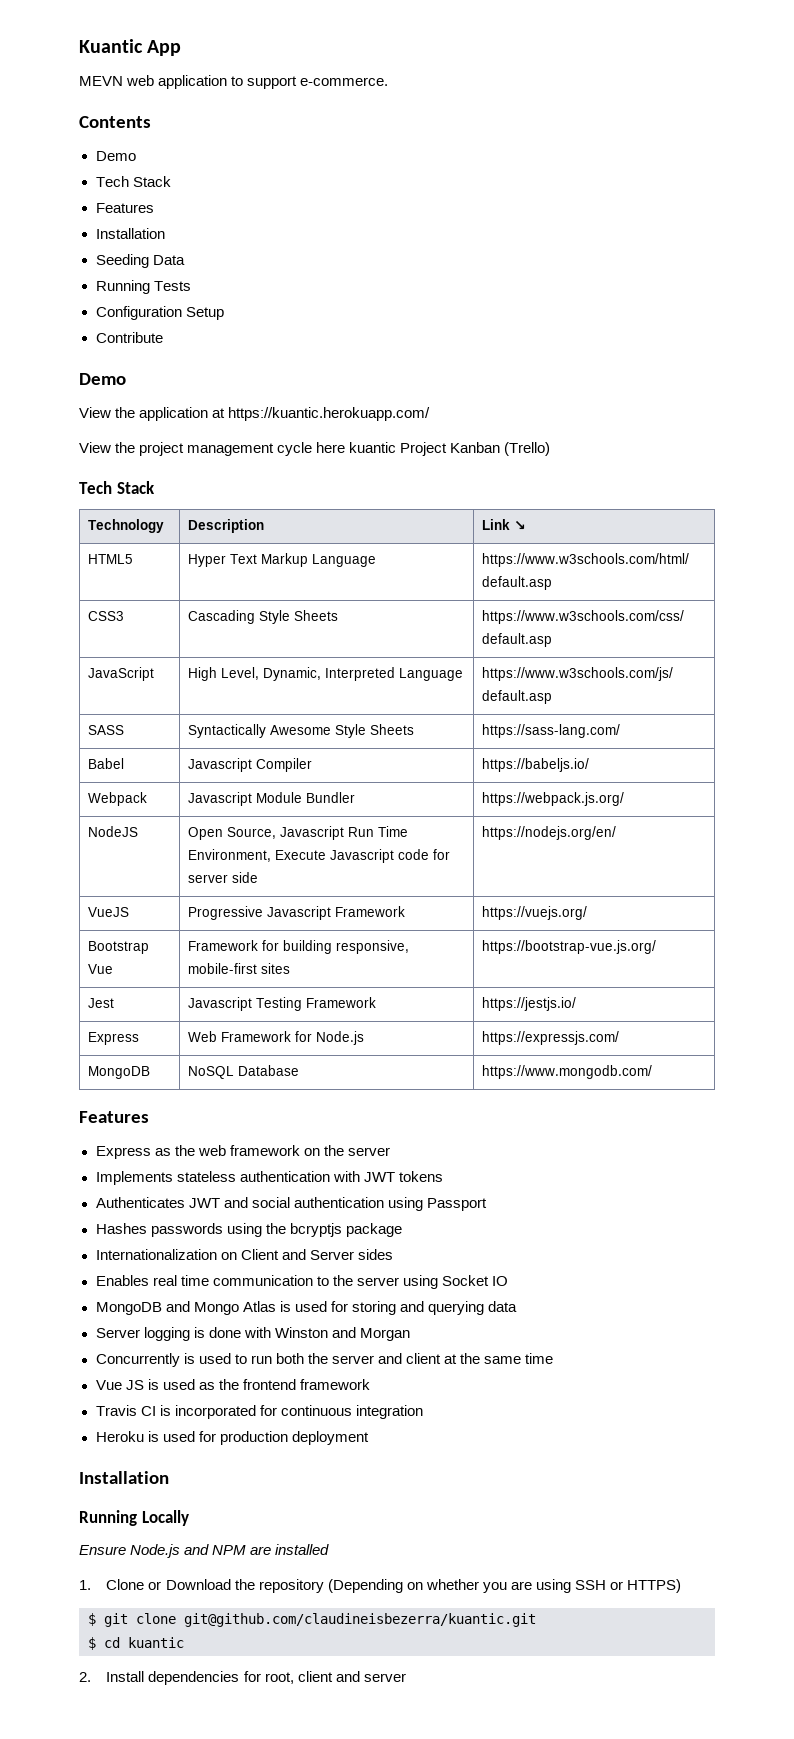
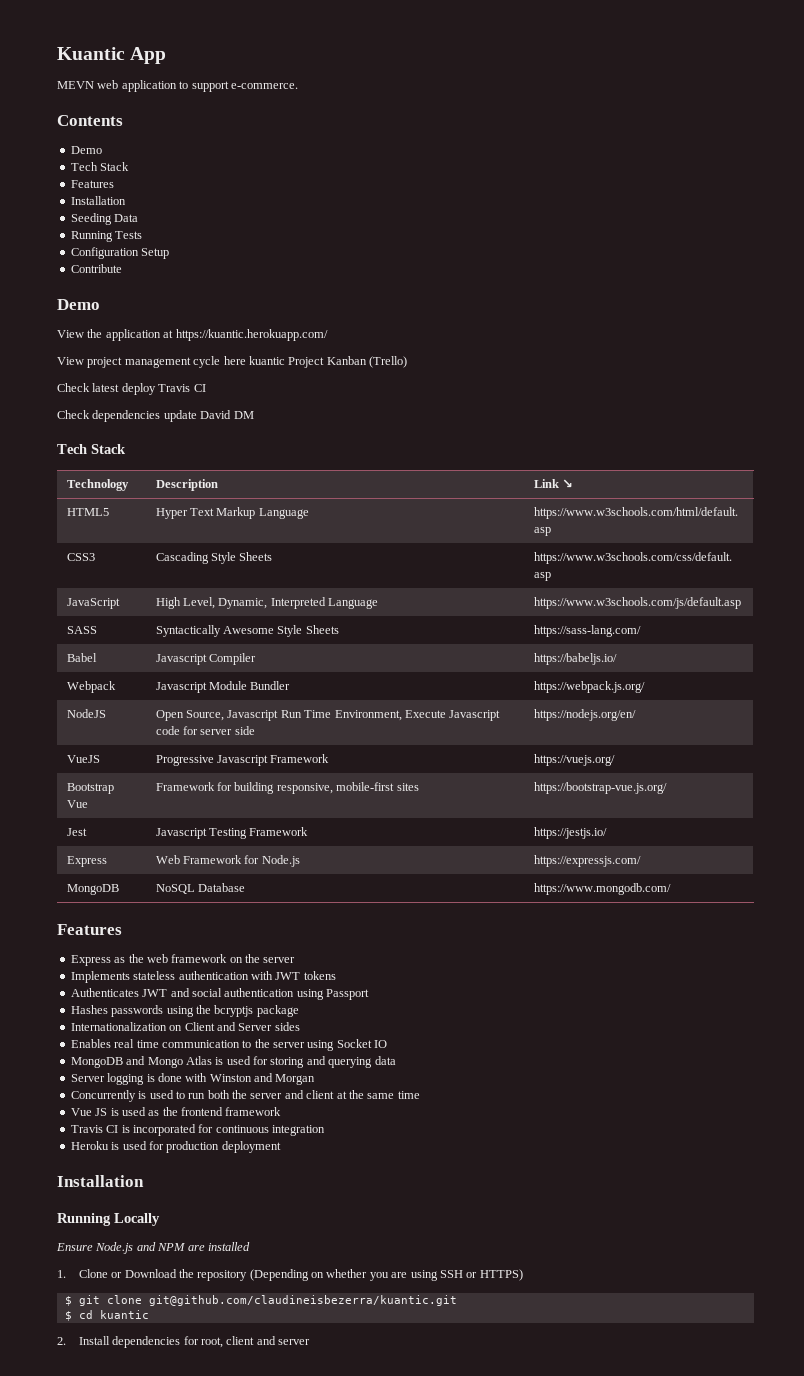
[115,442,136,453] the -> (84, 361) none
(551, 449) none -> [57,383,206,395] [57,410,254,422] // Check latest deploy Travis CI // Check dependencies update David DM

